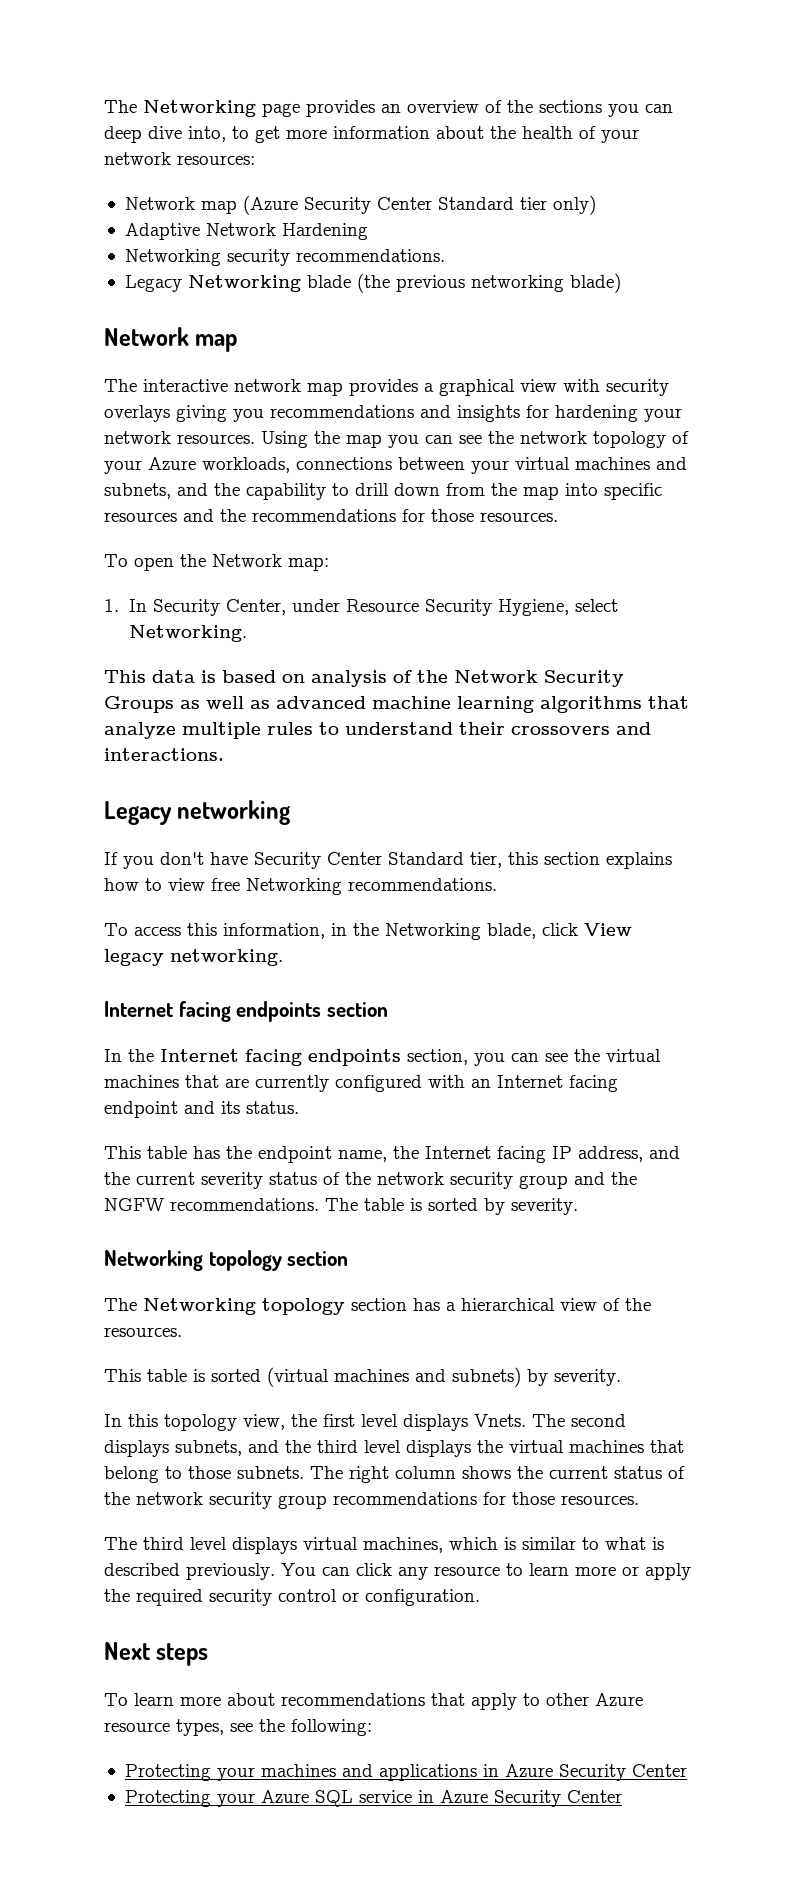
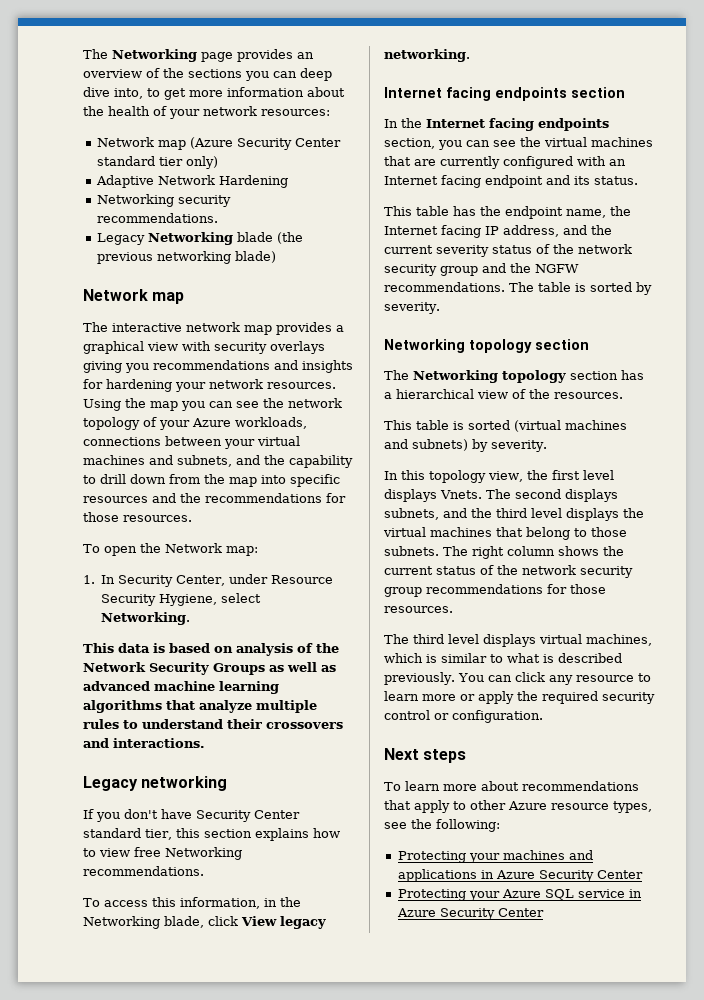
[437,197,514,210] Standard -> [96,156,155,166] standard
[388,852,464,865] Standard -> [83,828,141,838] standard

